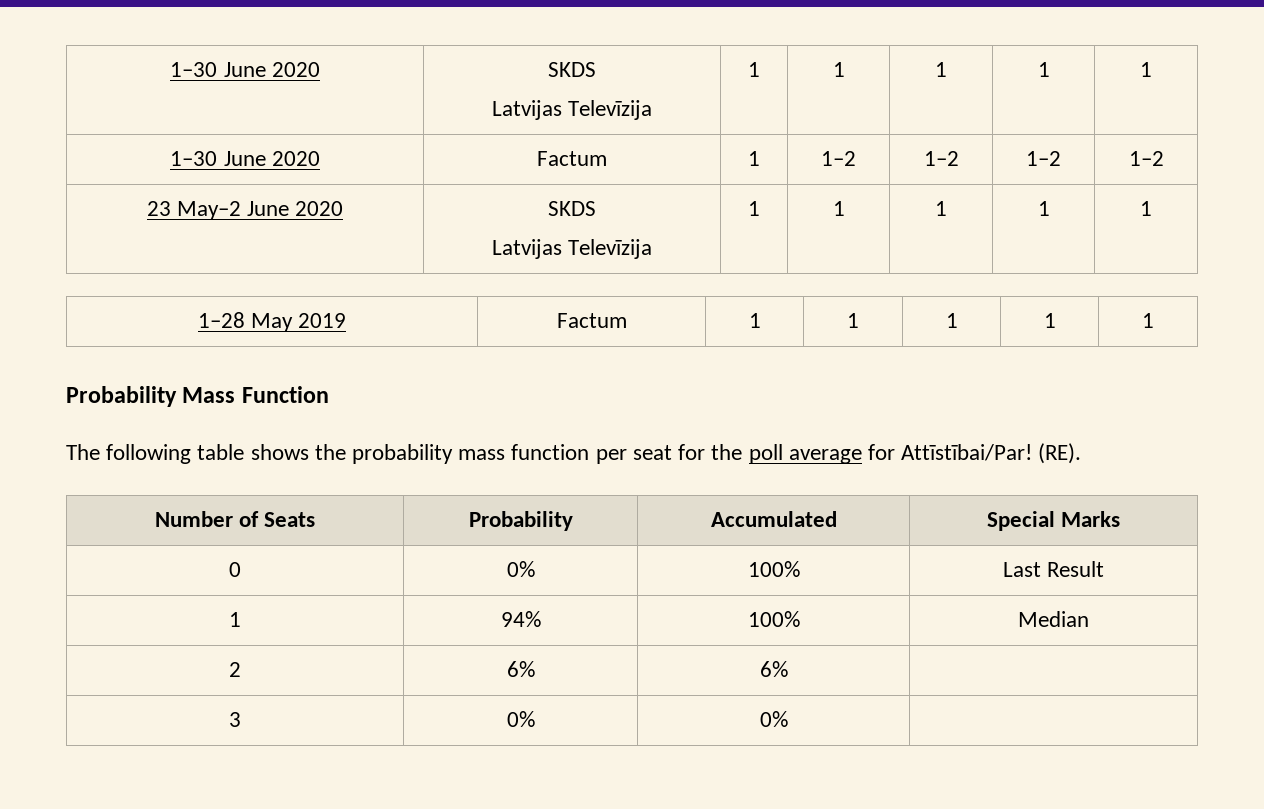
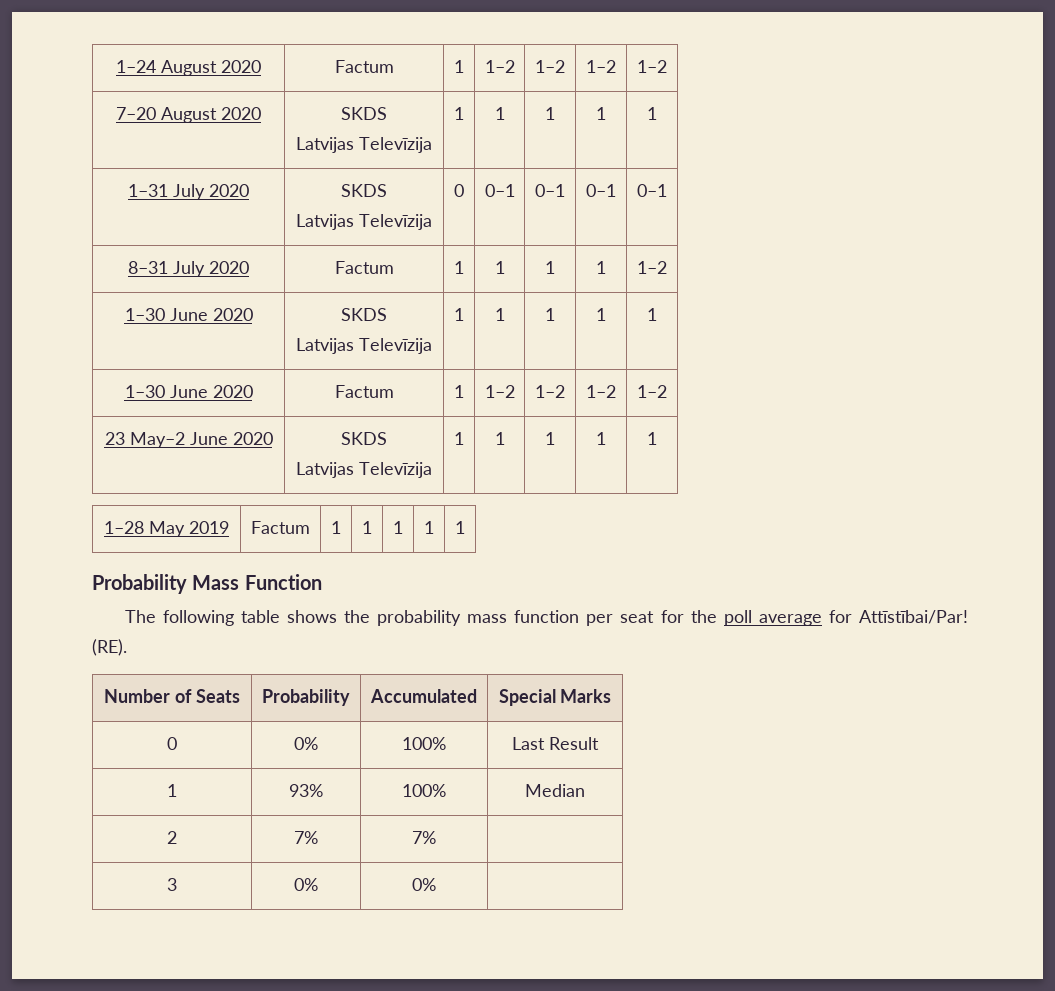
(170, 69) none -> [116,60,261,76] [334,60,394,73] [454,60,464,73] [484,60,515,73] [535,60,565,73] [586,60,616,73] [637,60,667,73] [116,107,261,123] [341,107,387,120] [296,137,432,153] [454,107,464,120] [494,107,505,120] [545,107,555,120] [596,107,606,120] [647,107,657,120] [128,184,249,200] [341,184,387,197] [296,214,432,230] [454,184,464,197] [484,184,515,197] [535,184,565,197] [586,184,616,197] [637,184,667,197] [128,261,249,277] [334,261,394,274] [454,261,464,274] [494,261,505,274] [545,261,555,274] [596,261,606,274] [637,261,667,274] 1–24 August 2020 | Factum | 1 | 1–2 | 1–2 | 1–2 | 1–2 // 7–20 August 2020 | SKDS // Latvijas Televīzija | 1 | 1 | 1 | 1 | 1 // 1–31 July 2020 | SKDS // Latvijas Televīzija | 0 | 0–1 | 0–1 | 0–1 | 0–1 // 8–31 July 2020 | Factum | 1 | 1 | 1 | 1 | 1–2 //
[500,611,541,627] 94% -> [289,784,323,797] 93%
[506,661,535,677] [759,661,788,677] 6% | 6% -> [294,831,318,844] [412,831,436,844] 7% | 7%

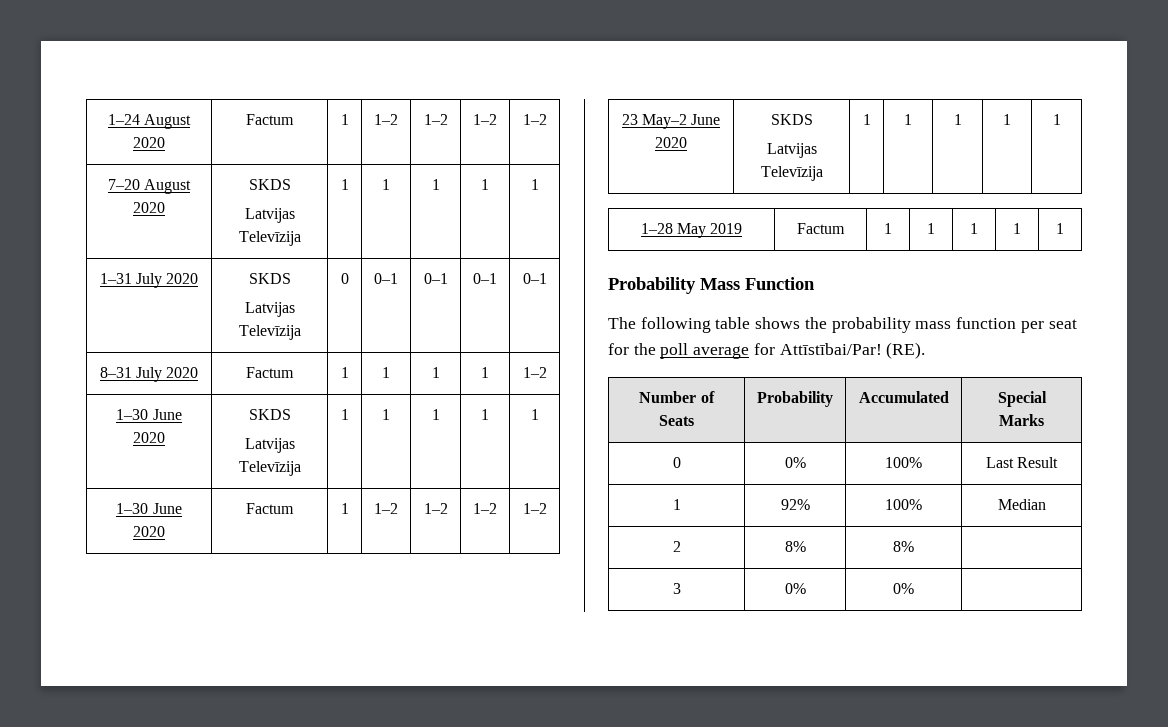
[289,784,323,797] 93% -> [780,499,810,510] 92%
[294,831,318,844] [412,831,436,844] 7% | 7% -> [784,541,806,552] [893,541,914,552] 8% | 8%

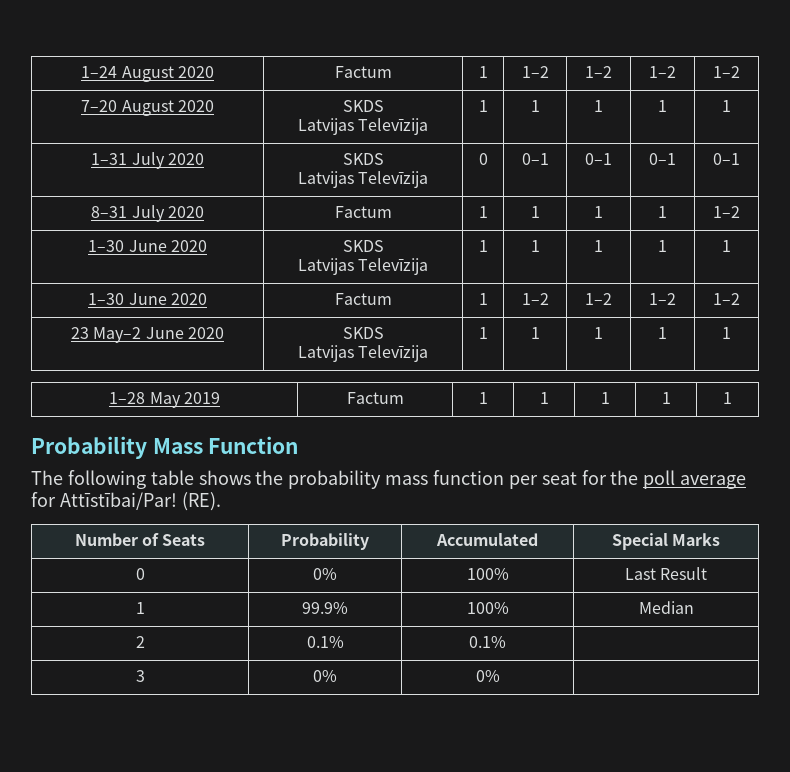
[780,499,810,510] 92% -> [302,602,348,614] 99.9%
[784,541,806,552] [893,541,914,552] 8% | 8% -> [306,636,344,648] [469,636,506,648] 0.1% | 0.1%

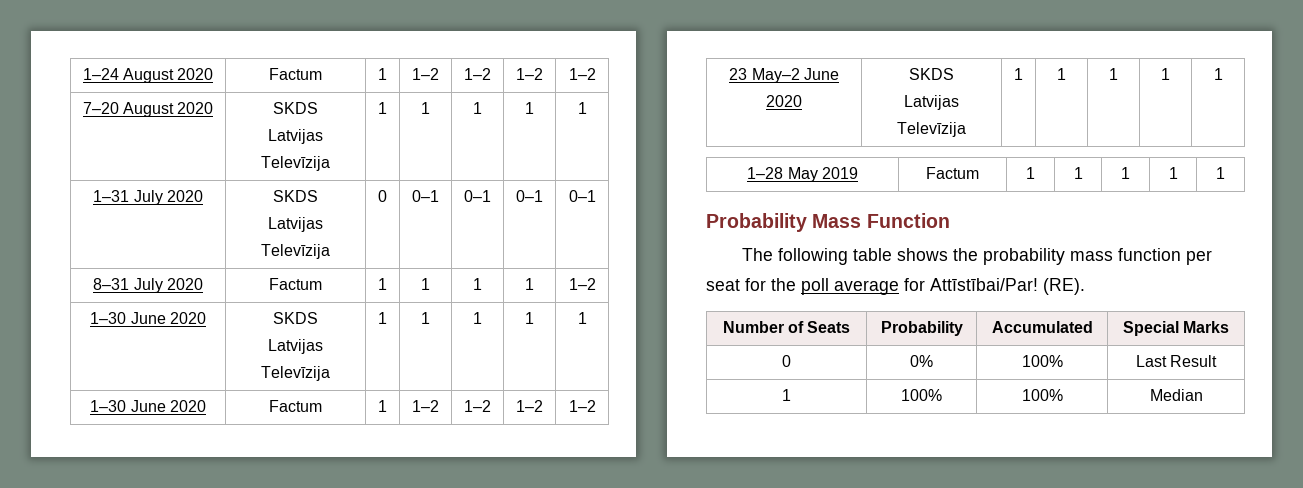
[302,602,348,614] 99.9% -> [901,389,942,401] 100%
[135,636,145,648] [306,636,344,648] [469,636,506,648] [135,670,145,682] [313,670,337,682] [475,670,500,682] // 2 | 0.1% | 0.1% | // 3 | 0% | 0% | -> (1203, 395) none

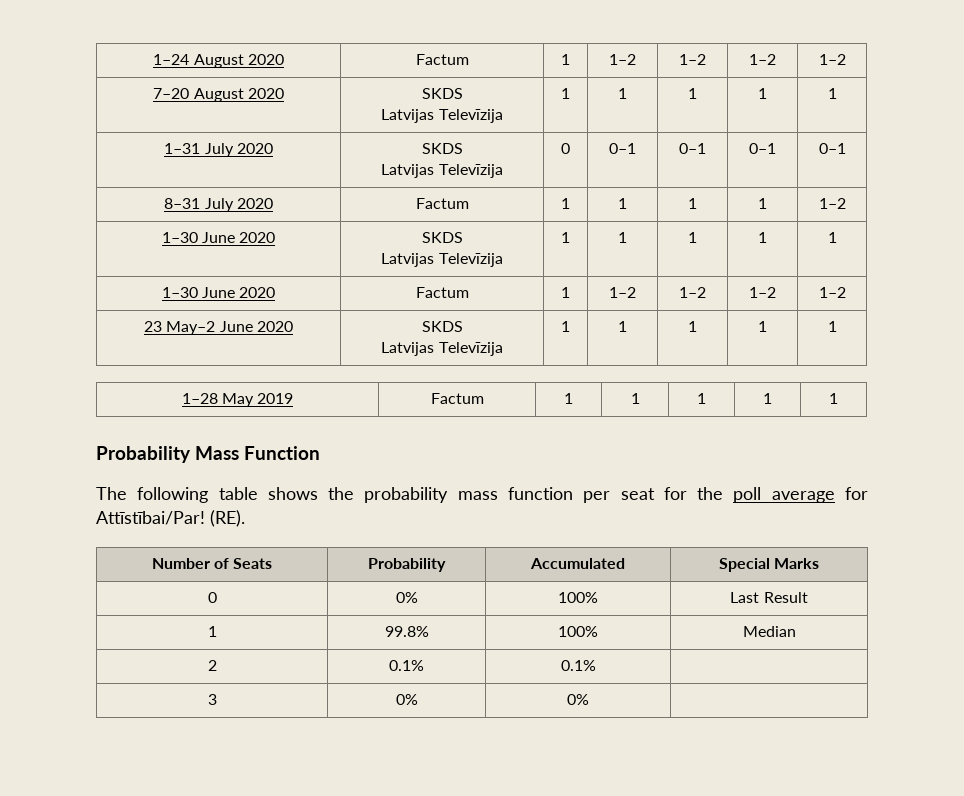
[901,389,942,401] 100% -> [384,626,429,637] 99.8%
(1203, 395) none -> [207,660,217,671] [389,660,424,671] [560,660,596,671] [207,694,217,705] [395,694,418,705] [567,694,589,705] // 2 | 0.1% | 0.1% | // 3 | 0% | 0% |

